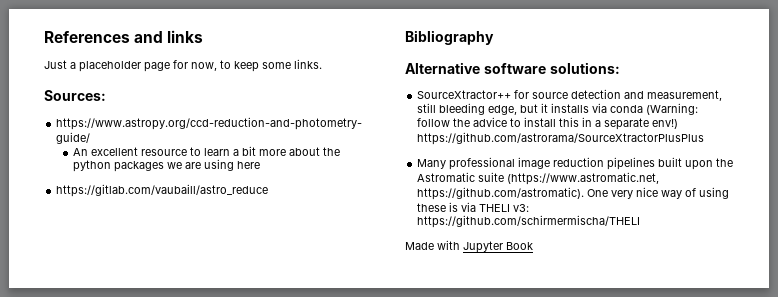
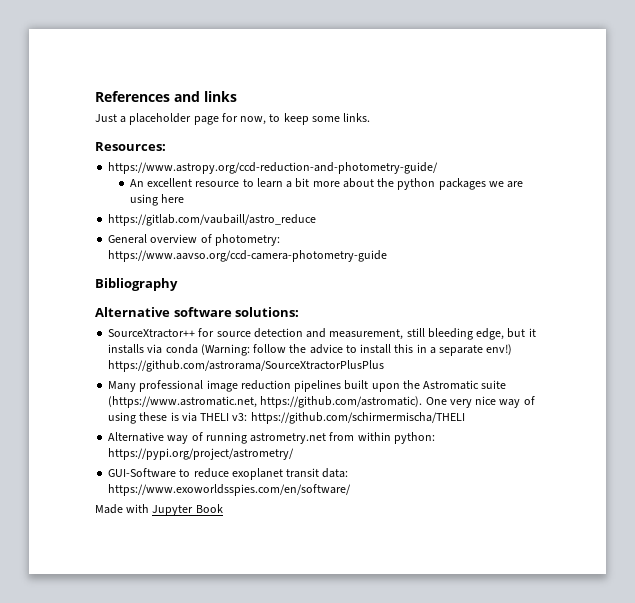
[44,90,106,101] Sources: -> [95,142,166,151] Resources:
(269, 190) none -> [108,234,280,246] [108,250,388,262] // General overview of photometry: https://www.aavso.org/ccd-camera-photometry-guide
(641, 221) none -> [108,432,435,444] [108,448,295,460] [108,468,349,480] [108,484,352,496] // Alternative way of running astrometry.net from within python: https://pypi.org/project/astrometry/ // GUI-Software to reduce exoplanet transit data: https://www.exoworldsspies.com/en/software/

